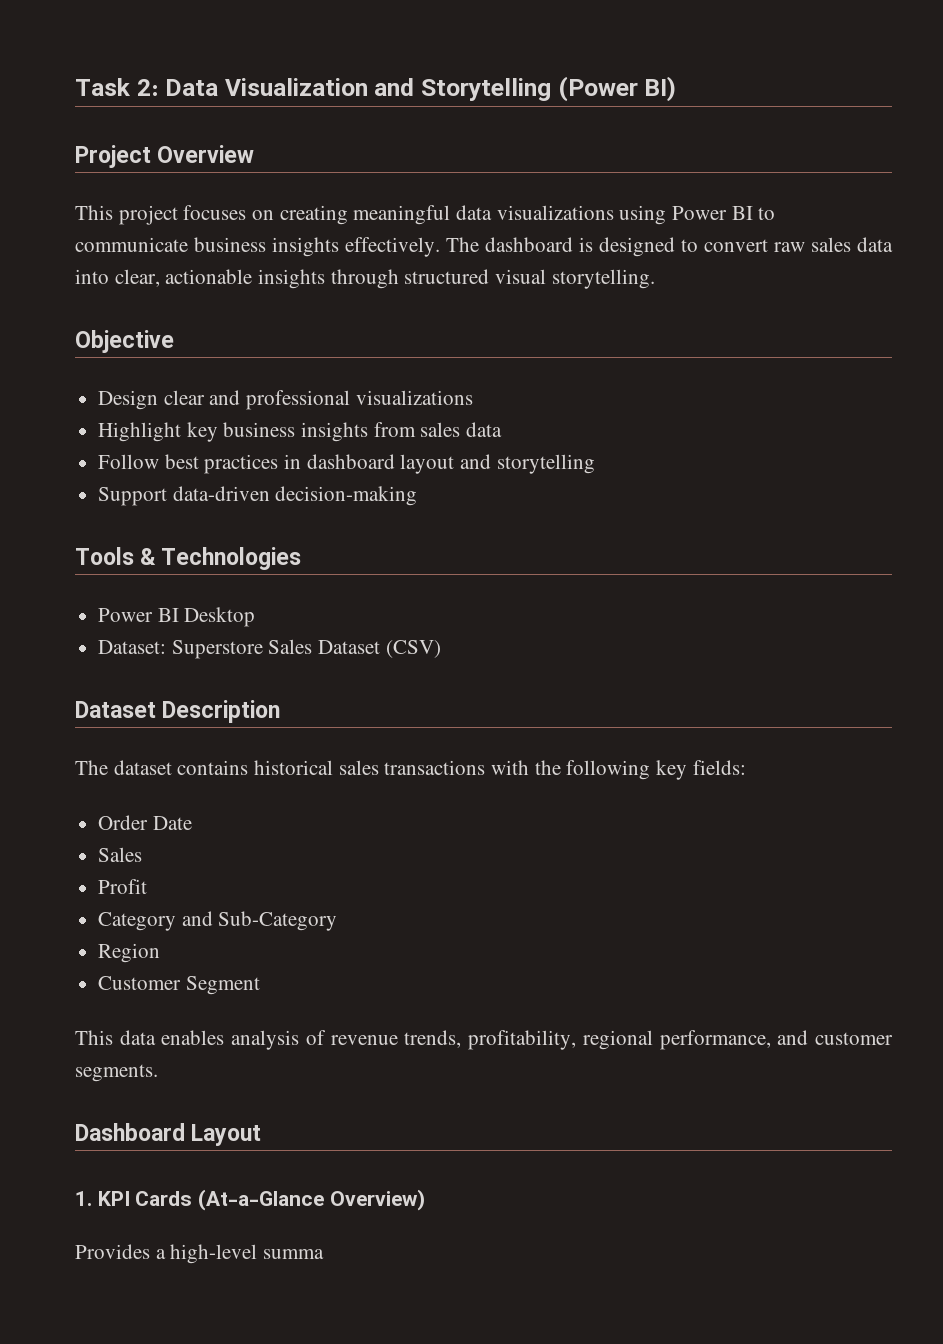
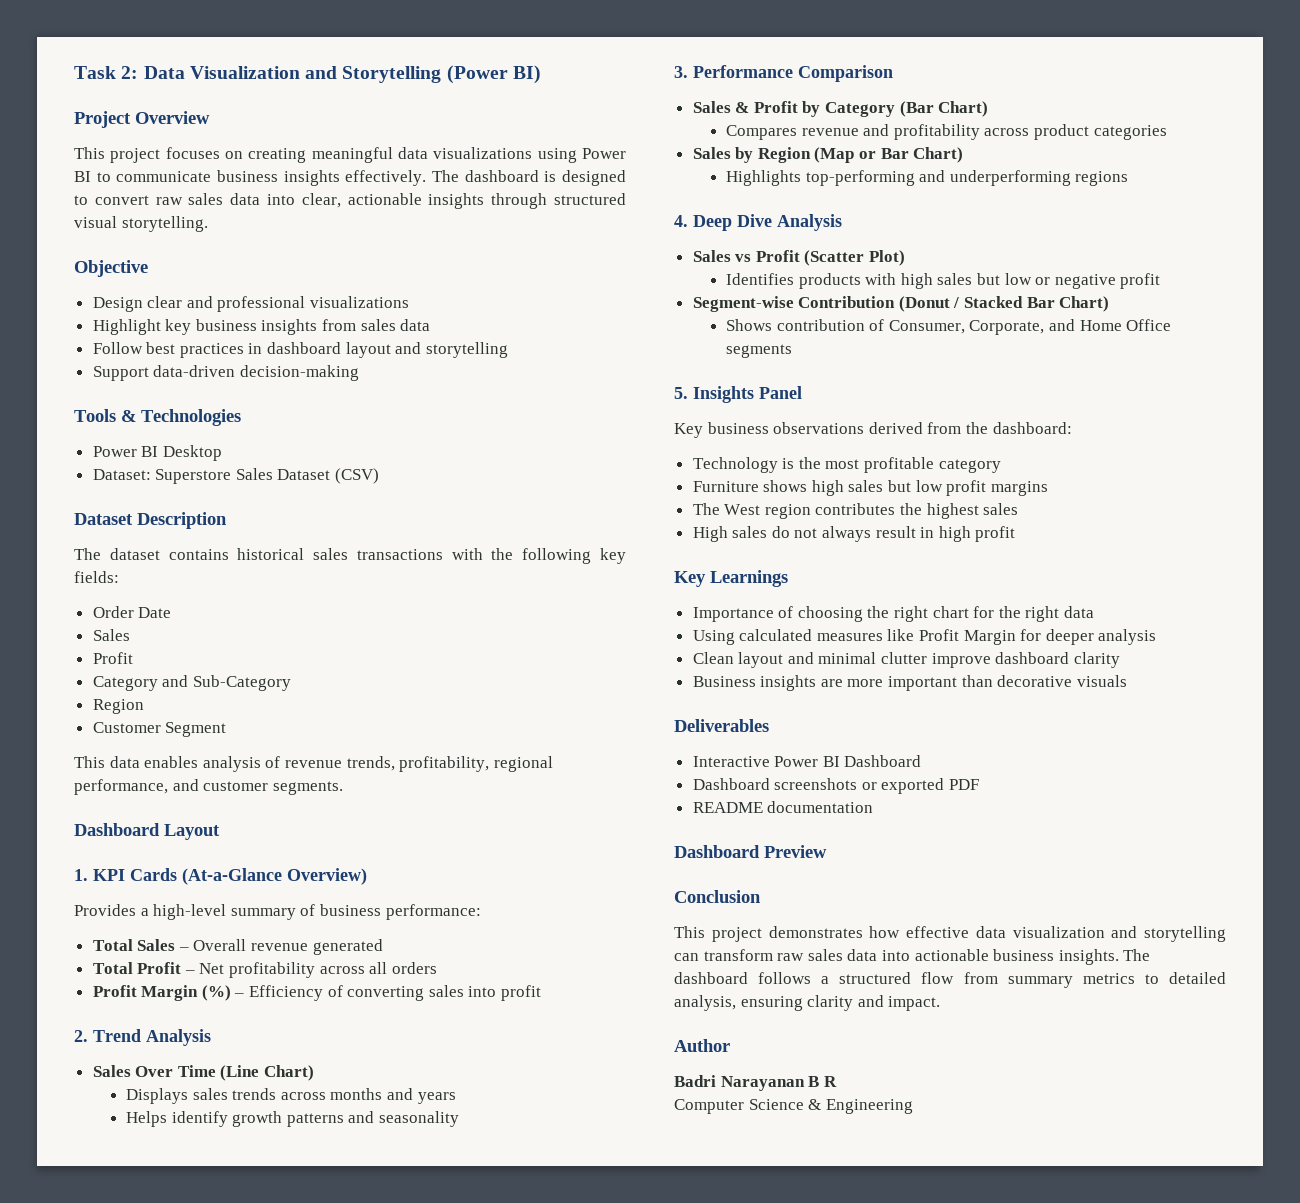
[263,1249,325,1259] summa -> [230,904,481,920] [92,939,383,955] [92,962,437,978] [92,985,542,1001] [74,1029,211,1046] [92,1065,315,1081] [126,1088,456,1104] [126,1111,460,1127] [674,65,893,82] [692,101,989,117] [726,124,1167,140] [692,147,964,163] [726,170,1129,186] [674,214,842,231] [692,250,906,266] [726,273,1161,289] [692,296,1110,312] [726,319,1172,335] [726,344,793,358] [674,386,802,403] [674,422,1072,438] [692,457,1001,473] [692,480,1048,496] [692,503,1019,519] [692,526,1016,542] [674,570,788,587] [692,606,1095,622] [692,629,1157,645] [692,652,1120,668] [692,675,1127,691] [674,719,769,732] [692,755,922,767] [692,778,980,794] [692,801,874,813] [674,845,827,858] [674,890,761,903] [674,926,1226,942] [674,949,1151,965] [674,972,1226,988] [674,995,941,1011] [674,1039,730,1052] [674,1075,837,1091] [674,1099,913,1114] summary of business performance: // Total Sales – Overall revenue generated // Total Profit – Net profitability across all orders // Profit Margin (%) – Efficiency of converting sales into profit // 2. Trend Analysis // Sales Over Time (Line Chart) // Displays sales trends across months and years // Helps identify growth patterns and seasonality // 3. Performance Comparison // Sales & Profit by Category (Bar Chart) // Compares revenue and profitability across product categories // Sales by Region (Map or Bar Chart) // Highlights top-performing and underperforming regions // 4. Deep Dive Analysis // Sales vs Profit (Scatter Plot) // Identifies products with high sales but low or negative profit // Segment-wise Contribution (Donut / Stacked Bar Chart) // Shows contribution of Consumer, Corporate, and Home Office segments // 5. Insights Panel // Key business observations derived from the dashboard: // Technology is the most profitable category // Furniture shows high sales but low profit margins // The West region contributes the highest sales // High sales do not always result in high profit // Key Learnings // Importance of choosing the right chart for the right data // Using calculated measures like Profit Margin for deeper analysis // Clean layout and minimal clutter improve dashboard clarity // Business insights are more important than decorative visuals // Deliverables // Interactive Power BI Dashboard // Dashboard screenshots or exported PDF // README documentation // Dashboard Preview // Conclusion // This project demonstrates how effective data visualization and storytelling can transform raw sales data into actionable business insights. The dashboard follows a structured flow from summary metrics to detailed analysis, ensuring clarity and impact. // Author // Badri Narayanan B R // Computer Science & Engineering

